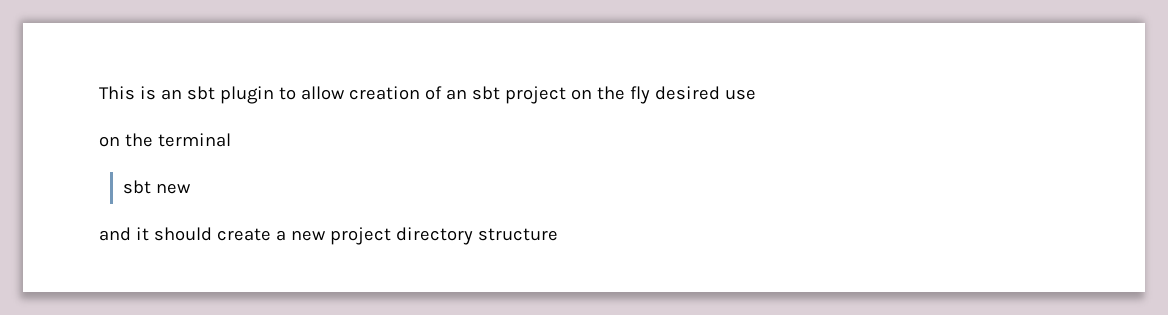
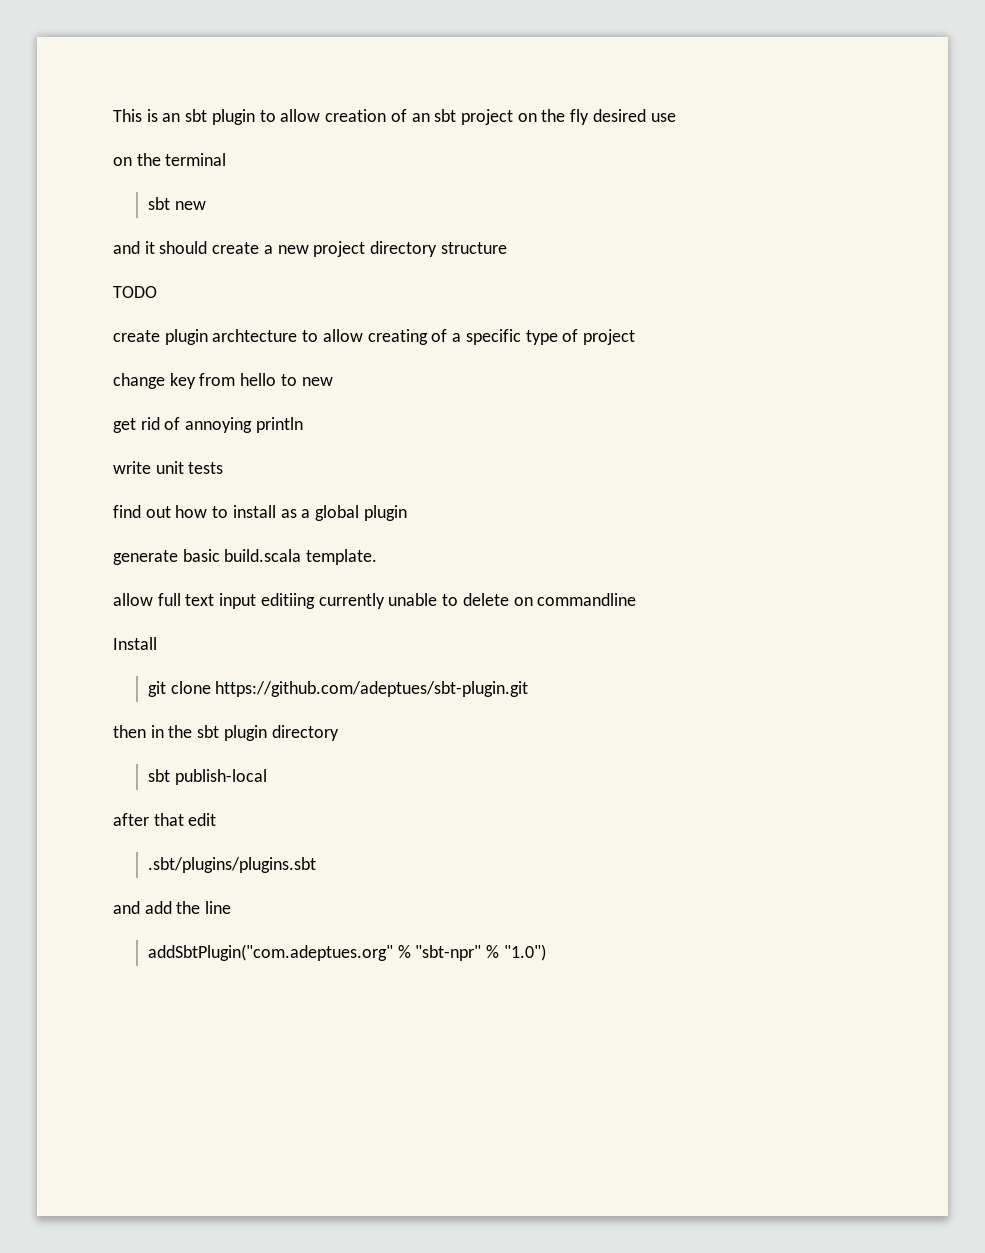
(558, 234) none -> [113,286,157,298] [113,329,635,345] [113,373,333,389] [113,417,303,433] [113,461,224,474] [113,505,407,521] [113,549,378,565] [113,593,637,609] [113,637,157,650] [147,681,529,697] [113,725,339,741] [147,769,267,785] [113,813,217,826] [147,857,316,873] [113,901,232,914] [147,944,546,961] // TODO // create plugin archtecture to allow creating of a specific type of project // change key from hello to new // get rid of annoying println // write unit tests // find out how to install as a global plugin // generate basic build.scala template. // allow full text input editiing currently unable to delete on commandline // Install // git clone https://github.com/adeptues/sbt-plugin.git // then in the sbt plugin directory // sbt publish-local // after that edit // .sbt/plugins/plugins.sbt // and add the line // addSbtPlugin("com.adeptues.org" % "sbt-npr" % "1.0")

